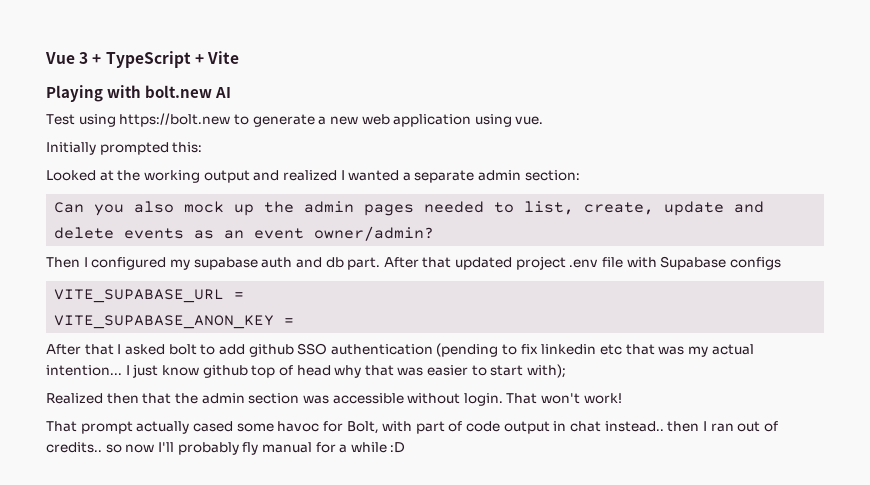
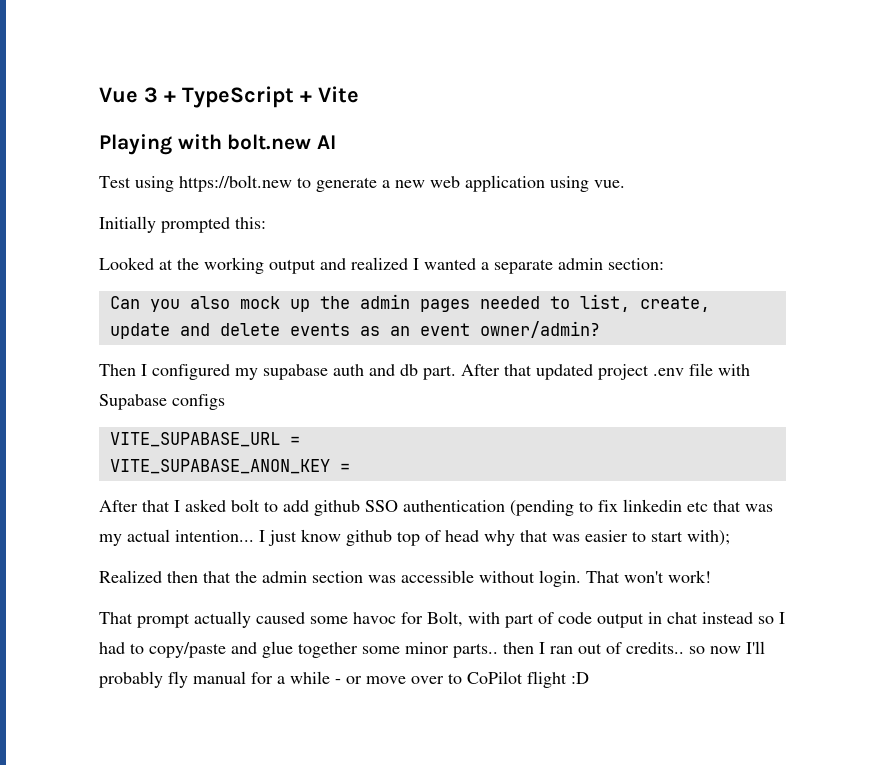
[192,421,233,432] cased -> [256,612,305,624] caused
[604,421,664,432] instead.. -> [702,612,785,624] [99,641,498,658] instead so I had to copy/paste and glue together some minor parts..
(387, 447) none -> [335,671,567,688] - or move over to CoPilot flight

